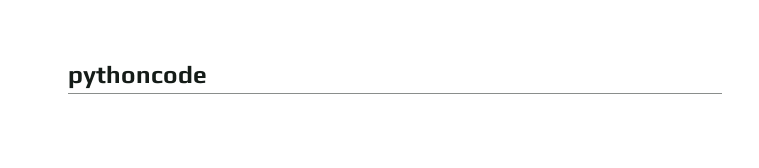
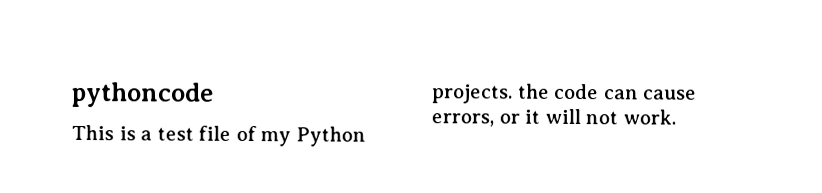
(207, 77) none -> [71,124,366,147] [431,83,698,104] [431,108,676,127] // This is a test file of my Python projects. the code can cause errors, or it will not work.

